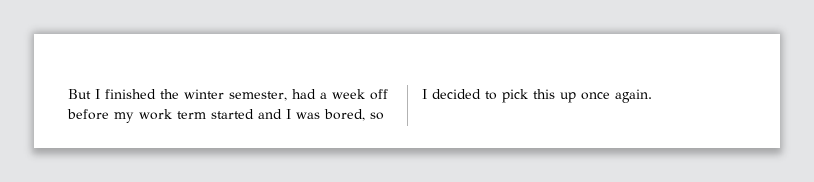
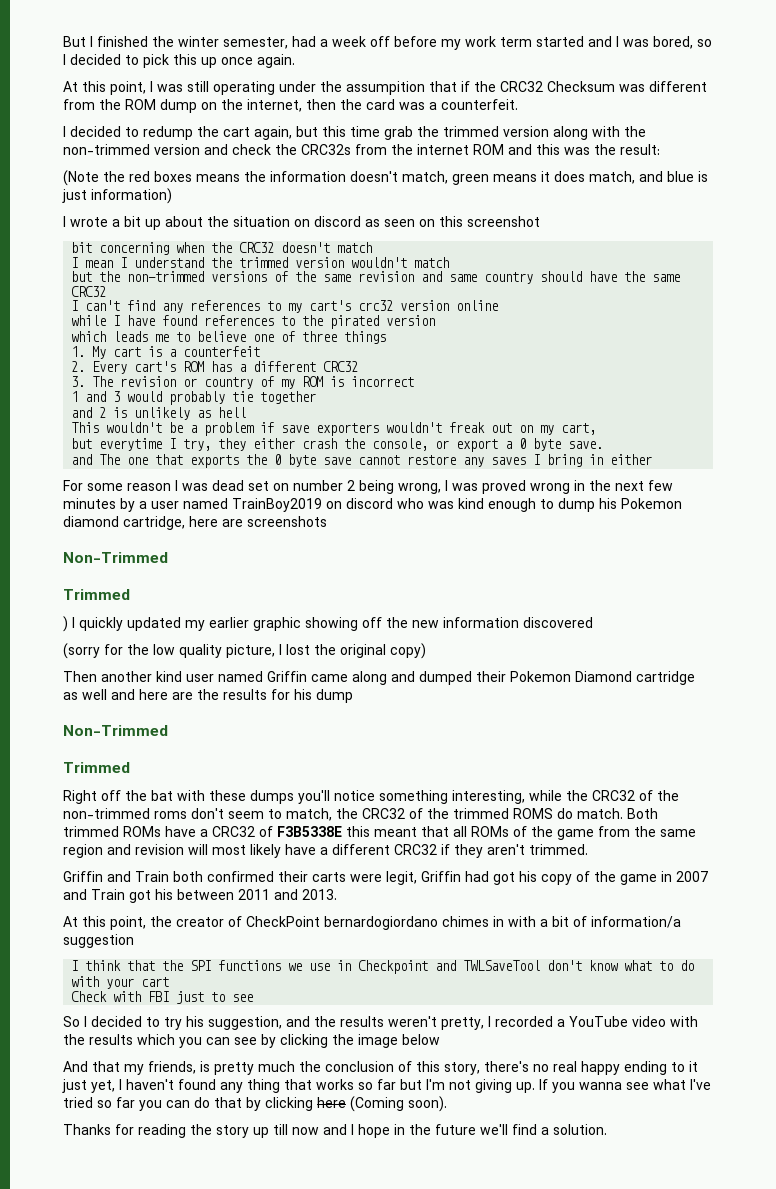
(652, 96) none -> [63,81,707,95] [63,99,518,113] [63,126,646,140] [63,144,660,155] [63,170,708,186] [62,188,172,204] [63,216,540,230] [71,242,373,255] [71,257,450,268] [71,271,681,284] [71,286,107,297] [71,300,499,313] [71,315,436,329] [71,331,387,344] [71,346,261,359] [71,361,359,374] [71,376,415,389] [71,391,317,405] [71,407,247,420] [71,422,597,436] [71,438,604,452] [71,454,653,468] [63,480,673,494] [63,498,682,512] [63,516,327,530] [63,552,168,563] [63,589,130,600] [63,616,593,632] [63,643,426,659] [63,671,695,685] [63,689,353,703] [63,725,168,736] [63,762,130,773] [63,790,679,804] [63,808,658,821] [63,826,696,840] [63,844,588,858] [63,871,708,885] [63,889,337,903] [63,916,681,930] [63,934,134,948] [71,960,695,974] [71,976,170,989] [71,991,254,1004] [63,1016,698,1030] [63,1034,440,1048] [63,1061,698,1075] [62,1079,711,1093] [63,1096,447,1112] [63,1124,607,1138] // At this point, I was still operating under the assumpition that if the CRC32 Checksum was different from the ROM dump on the internet, then the card was a counterfeit. // I decided to redump the cart again, but this time grab the trimmed version along with the non-trimmed version and check the CRC32s from the internet ROM and this was the result: // (Note the red boxes means the information doesn't match, green means it does match, and blue is just information) // I wrote a bit up about the situation on discord as seen on this screenshot // bit concerning when the CRC32 doesn't match // I mean I understand the trimmed version wouldn't match // but the non-trimmed versions of the same revision and same country should have the same CRC32 // I can't find any references to my cart's crc32 version online // while I have found references to the pirated version // which leads me to believe one of three things // 1. My cart is a counterfeit // 2. Every cart's ROM has a different CRC32 // 3. The revision or country of my ROM is incorrect // 1 and 3 would probably tie together // and 2 is unlikely as hell // This wouldn't be a problem if save exporters wouldn't freak out on my cart, // but everytime I try, they either crash the console, or export a 0 byte save. // and The one that exports the 0 byte save cannot restore any saves I bring in either // For some reason I was dead set on number 2 being wrong, I was proved wrong in the next few minutes by a user named TrainBoy2019 on discord who was kind enough to dump his Pokemon diamond cartridge, here are screenshots // Non-Trimmed // Trimmed // ) I quickly updated my earlier graphic showing off the new information discovered // (sorry for the low quality picture, I lost the original copy) // Then another kind user named Griffin came along and dumped their Pokemon Diamond cartridge as well and here are the results for his dump // Non-Trimmed // Trimmed // Right off the bat with these dumps you'll notice something interesting, while the CRC32 of the non-trimmed roms don't seem to match, the CRC32 of the trimmed ROMS do match. Both trimmed ROMs have a CRC32 of F3B5338E this meant that all ROMs of the game from the same region and revision will most likely have a different CRC32 if they aren't trimmed. // Griffin and Train both confirmed their carts were legit, Griffin had got his copy of the game in 2007 and Train got his between 2011 and 2013. // At this point, the creator of CheckPoint bernardogiordano chimes in with a bit of information/a suggestion // I think that the SPI functions we use in Checkpoint and TWLSaveTool don't know what to do with your cart // Check with FBI just to see // So I decided to try his suggestion, and the results weren't pretty, I recorded a YouTube video with the results which you can see by clicking the image below // And that my friends, is pretty much the conclusion of this story, there's no real happy ending to it just yet, I haven't found any thing that works so far but I'm not giving up. If you wanna see what I've tried so far you can do that by clicking here (Coming soon). // Thanks for reading the story up till now and I hope in the future we'll find a solution.

